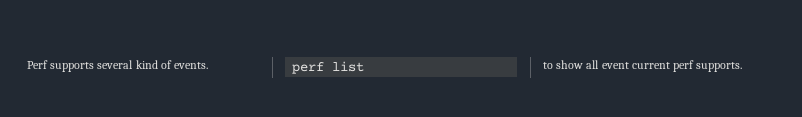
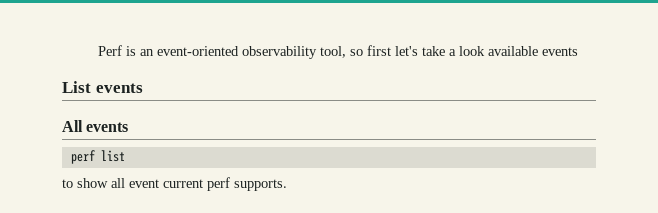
[50,60,209,72] supports several kind of events. -> [125,45,578,59] [62,81,143,93] [62,120,129,132] is an event-oriented observability tool, so first let's take a look available events // List events // All events

